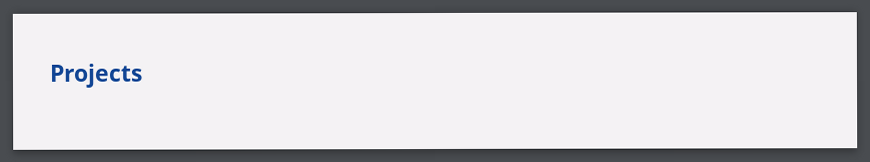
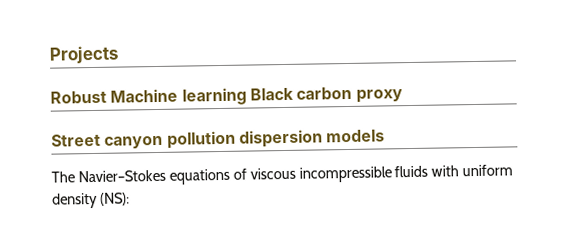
(143, 75) none -> [50,86,403,106] [51,129,386,149] [51,164,514,185] [52,192,130,209] // Robust Machine learning Black carbon proxy // Street canyon pollution dispersion models // The Navier–Stokes equations of viscous incompressible fluids with uniform density (NS):

